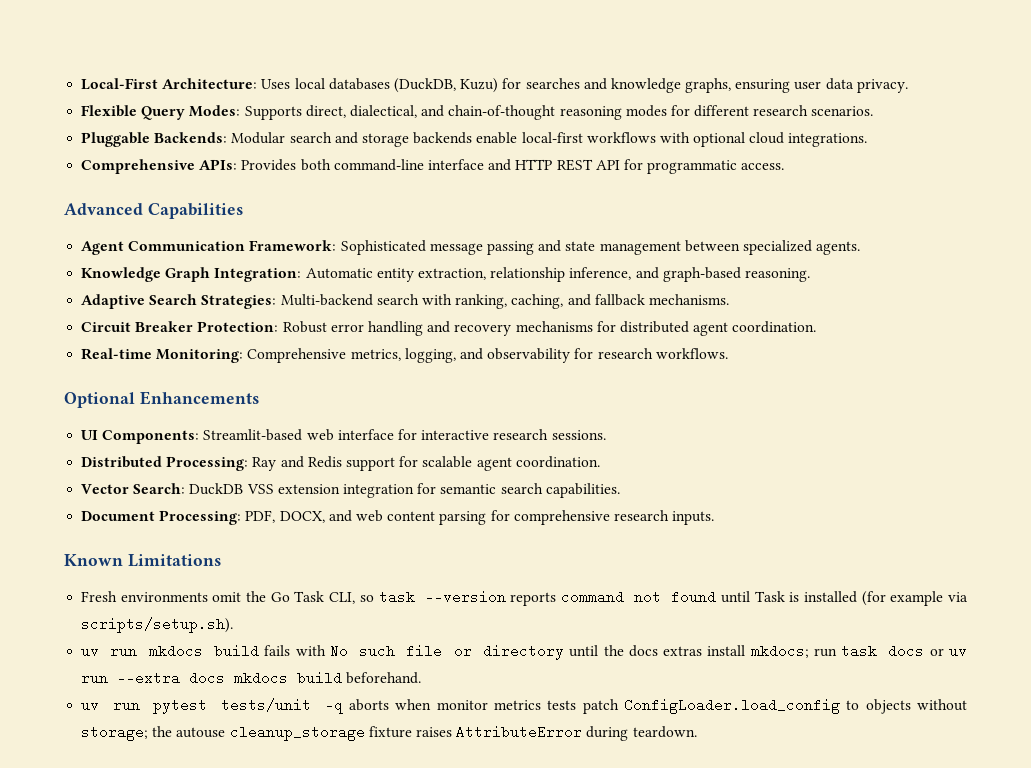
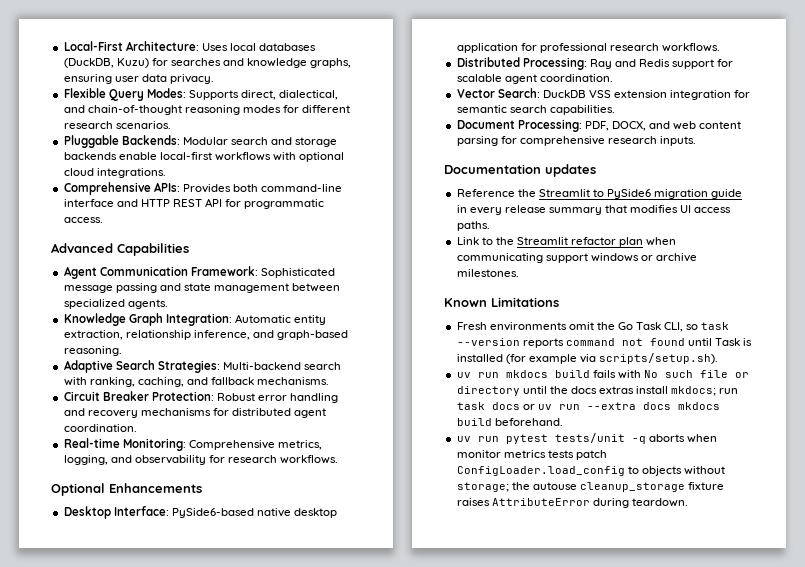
[81,429,606,444] UI Components: Streamlit-based web interface for interactive research sessions. -> [63,506,338,519] [456,43,721,53] Desktop Interface: PySide6-based native desktop application for professional research workflows.
(715, 518) none -> [444,164,596,177] [456,189,743,199] [456,205,732,215] [456,221,490,231] [456,237,677,247] [456,253,698,263] [456,269,519,277] // Documentation updates // Reference the Streamlit to PySide6 migration guide in every release summary that modifies UI access paths. // Link to the Streamlit refactor plan when communicating support windows or archive milestones.

